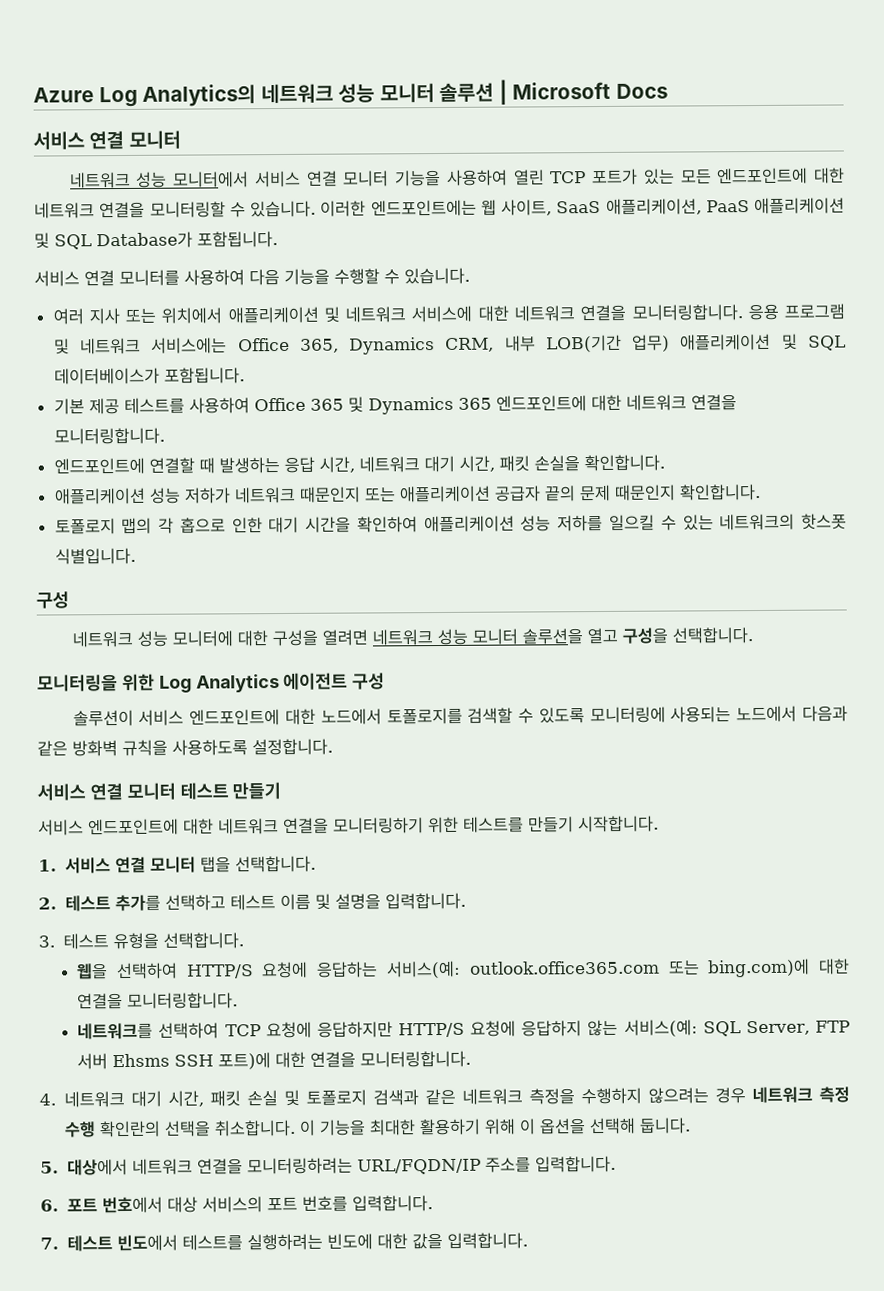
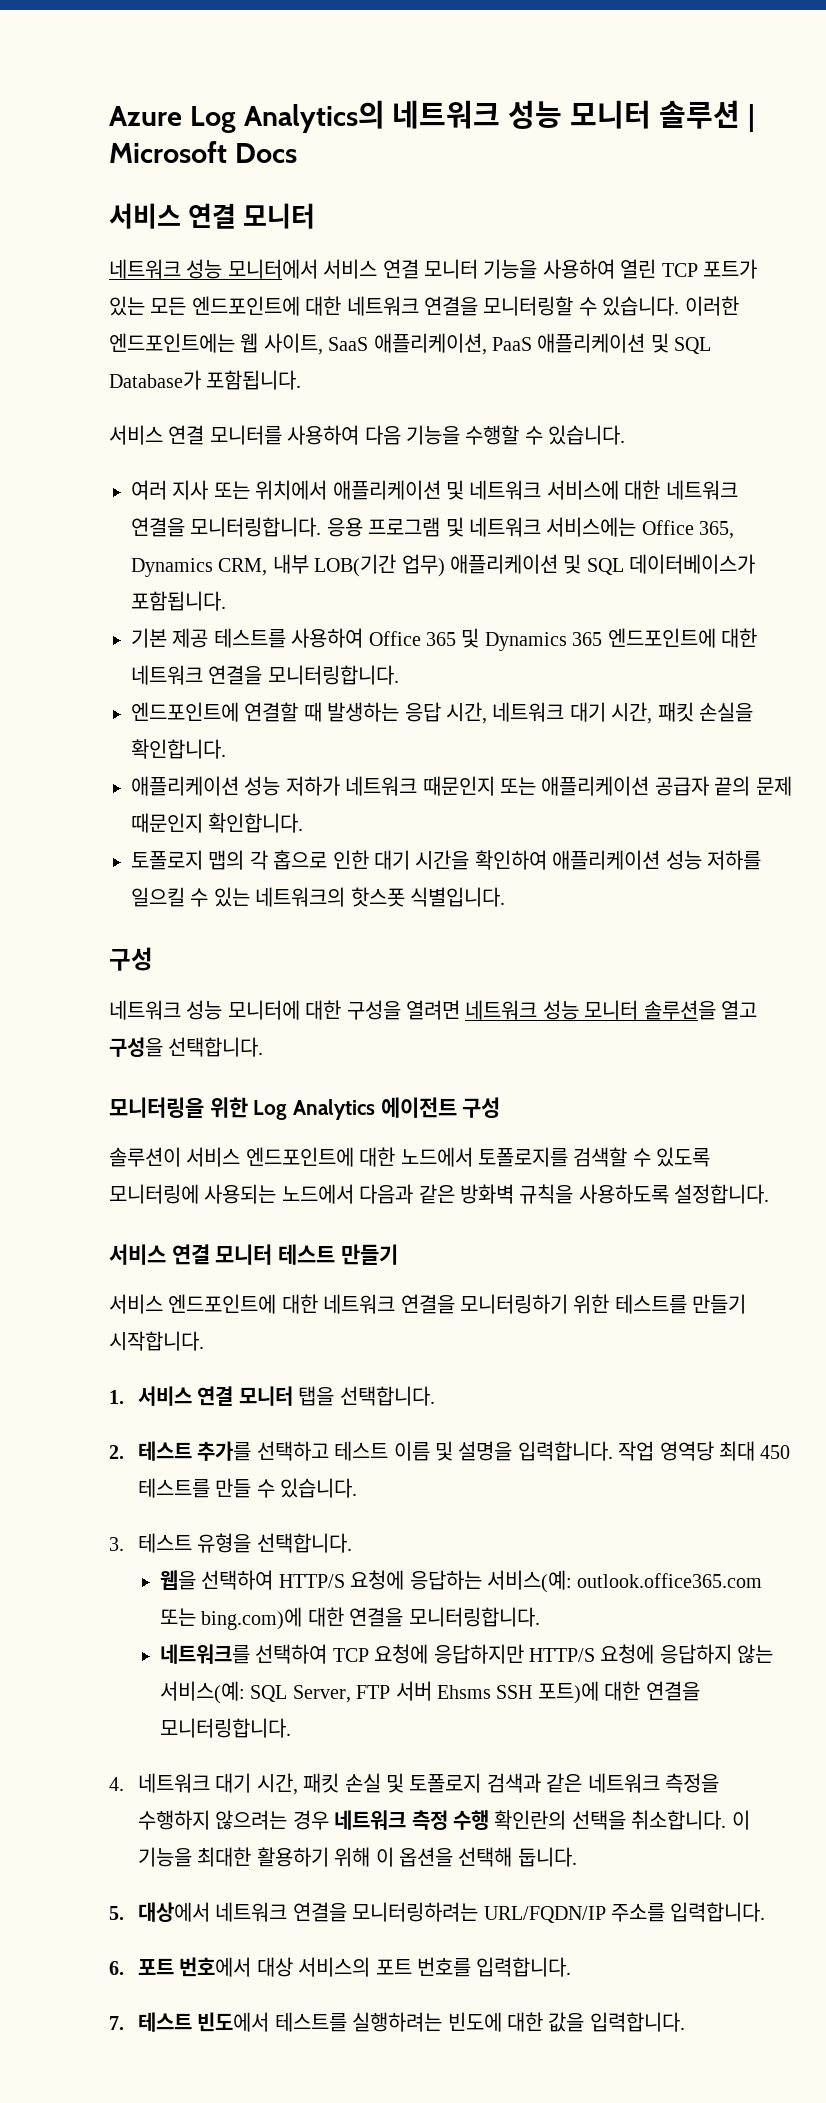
(466, 901) none -> [618,1441,791,1461] [137,1478,358,1498] 작업 영역당 최대 450 테스트를 만들 수 있습니다.

